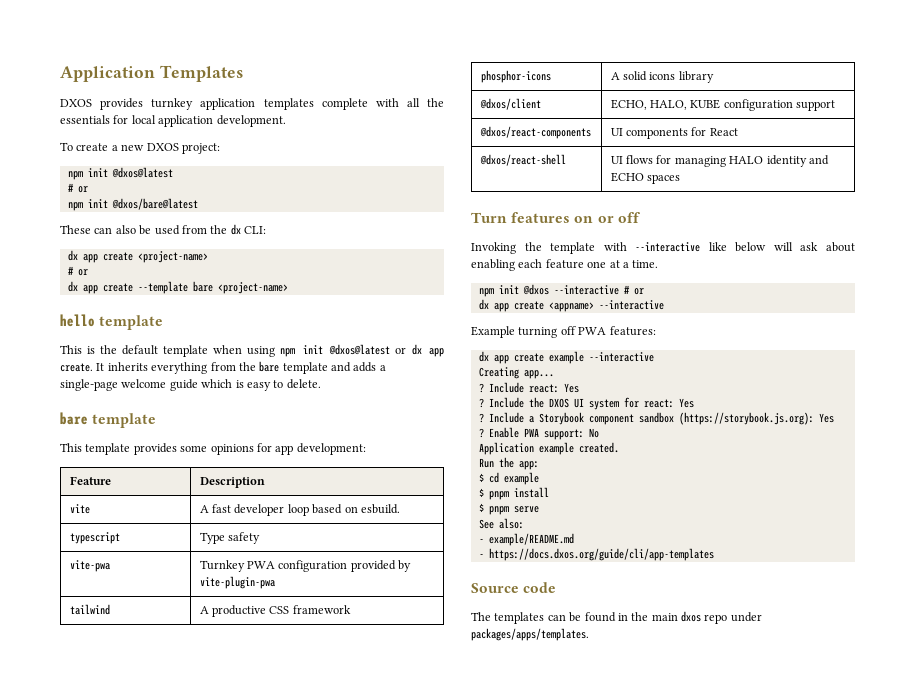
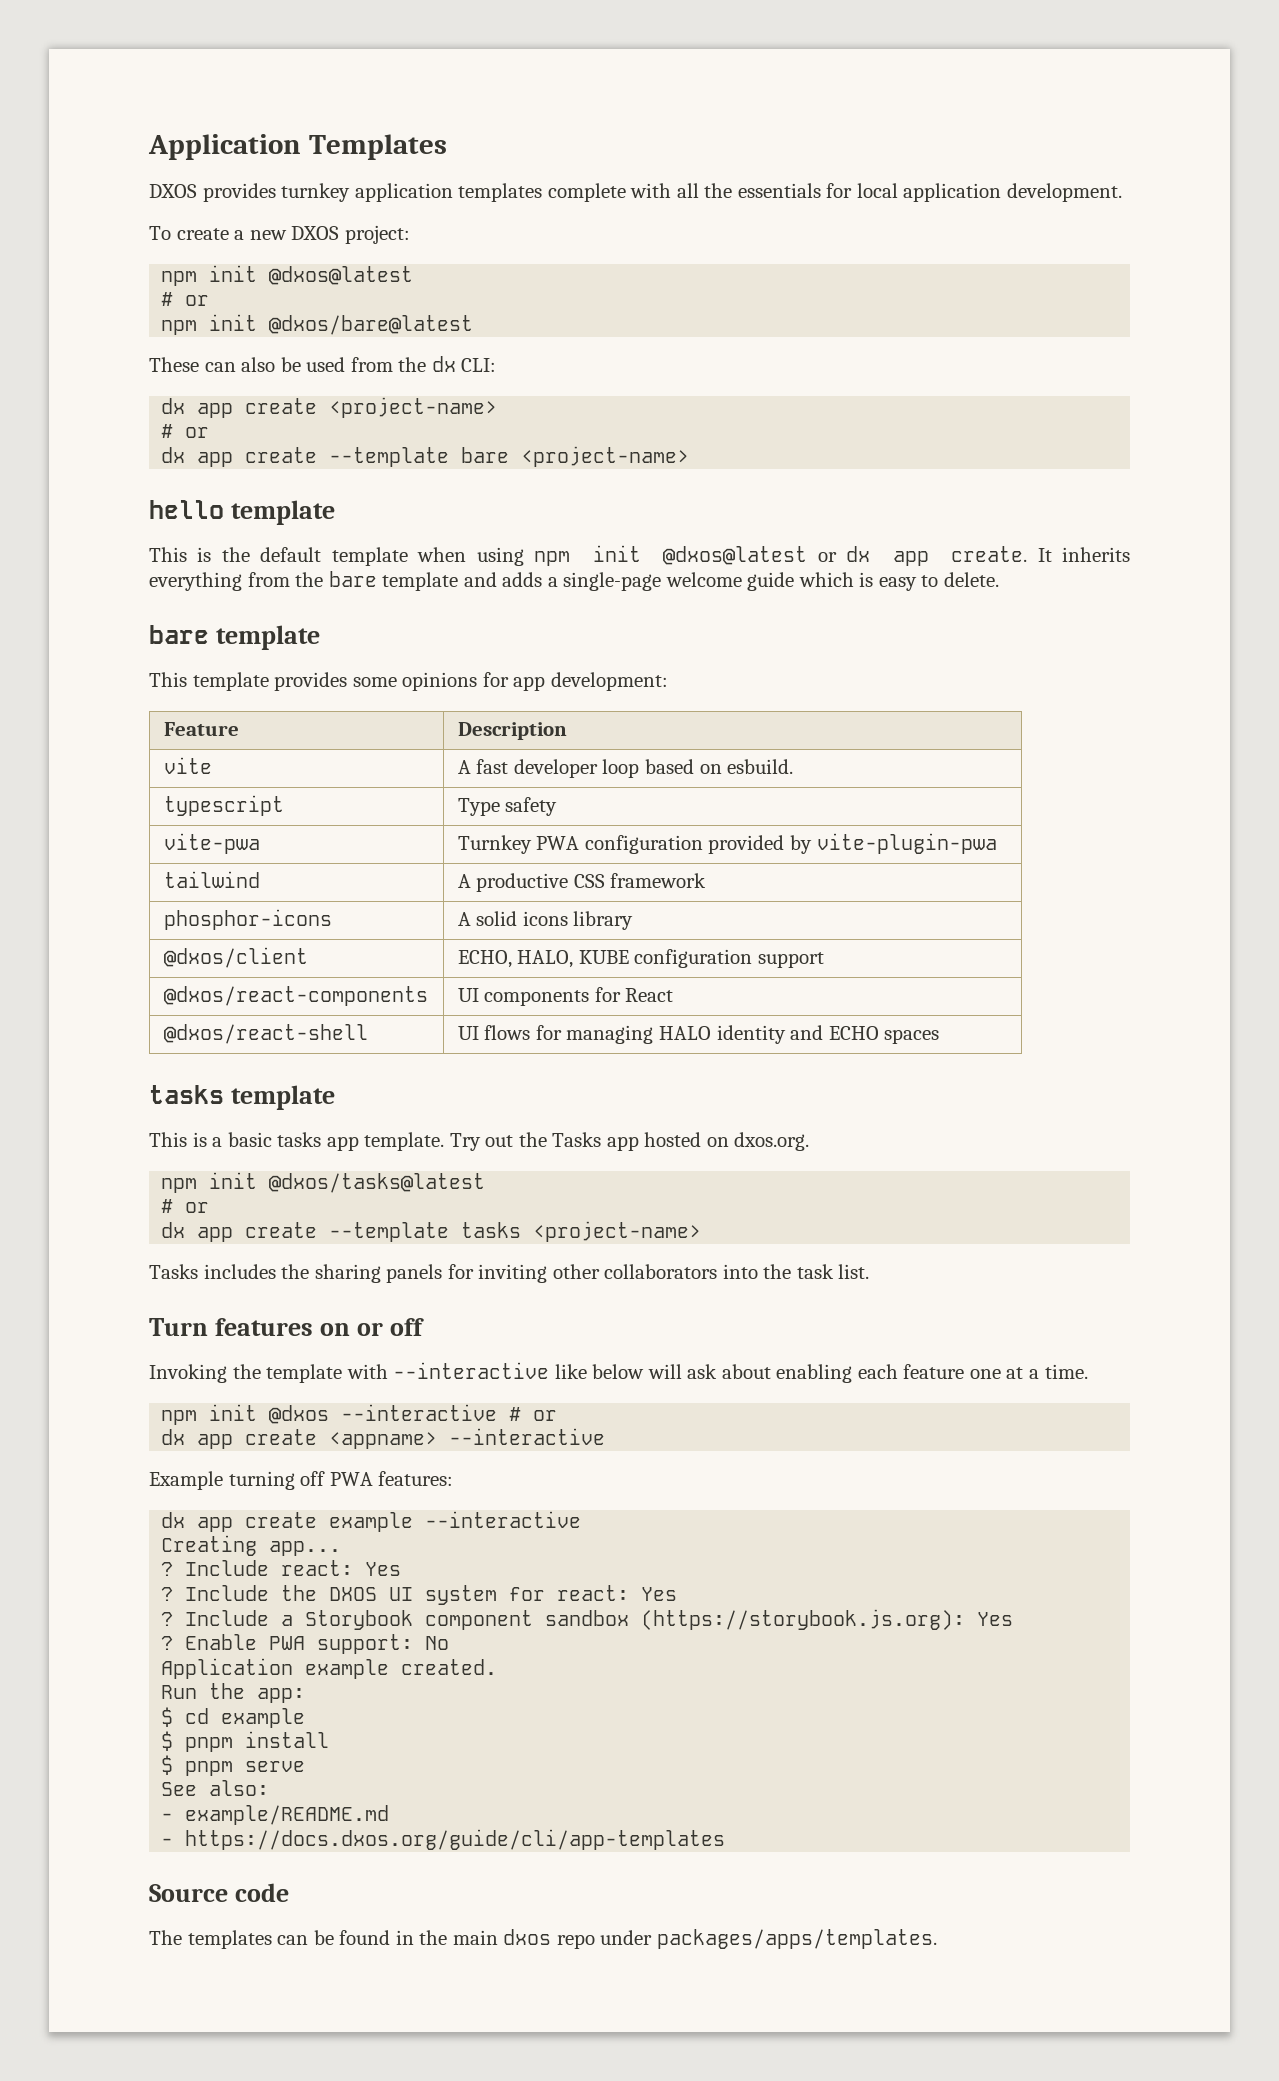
(681, 179) none -> [149,1085,335,1110] [149,1132,810,1151] [161,1172,486,1193] [161,1199,210,1213] [161,1221,702,1242] [149,1264,870,1283] // tasks template // This is a basic tasks app template. Try out the Tasks app hosted on dxos.org. // npm init @dxos/tasks@latest // # or // dx app create --template tasks <project-name> // Tasks includes the sharing panels for inviting other collaborators into the task list.

